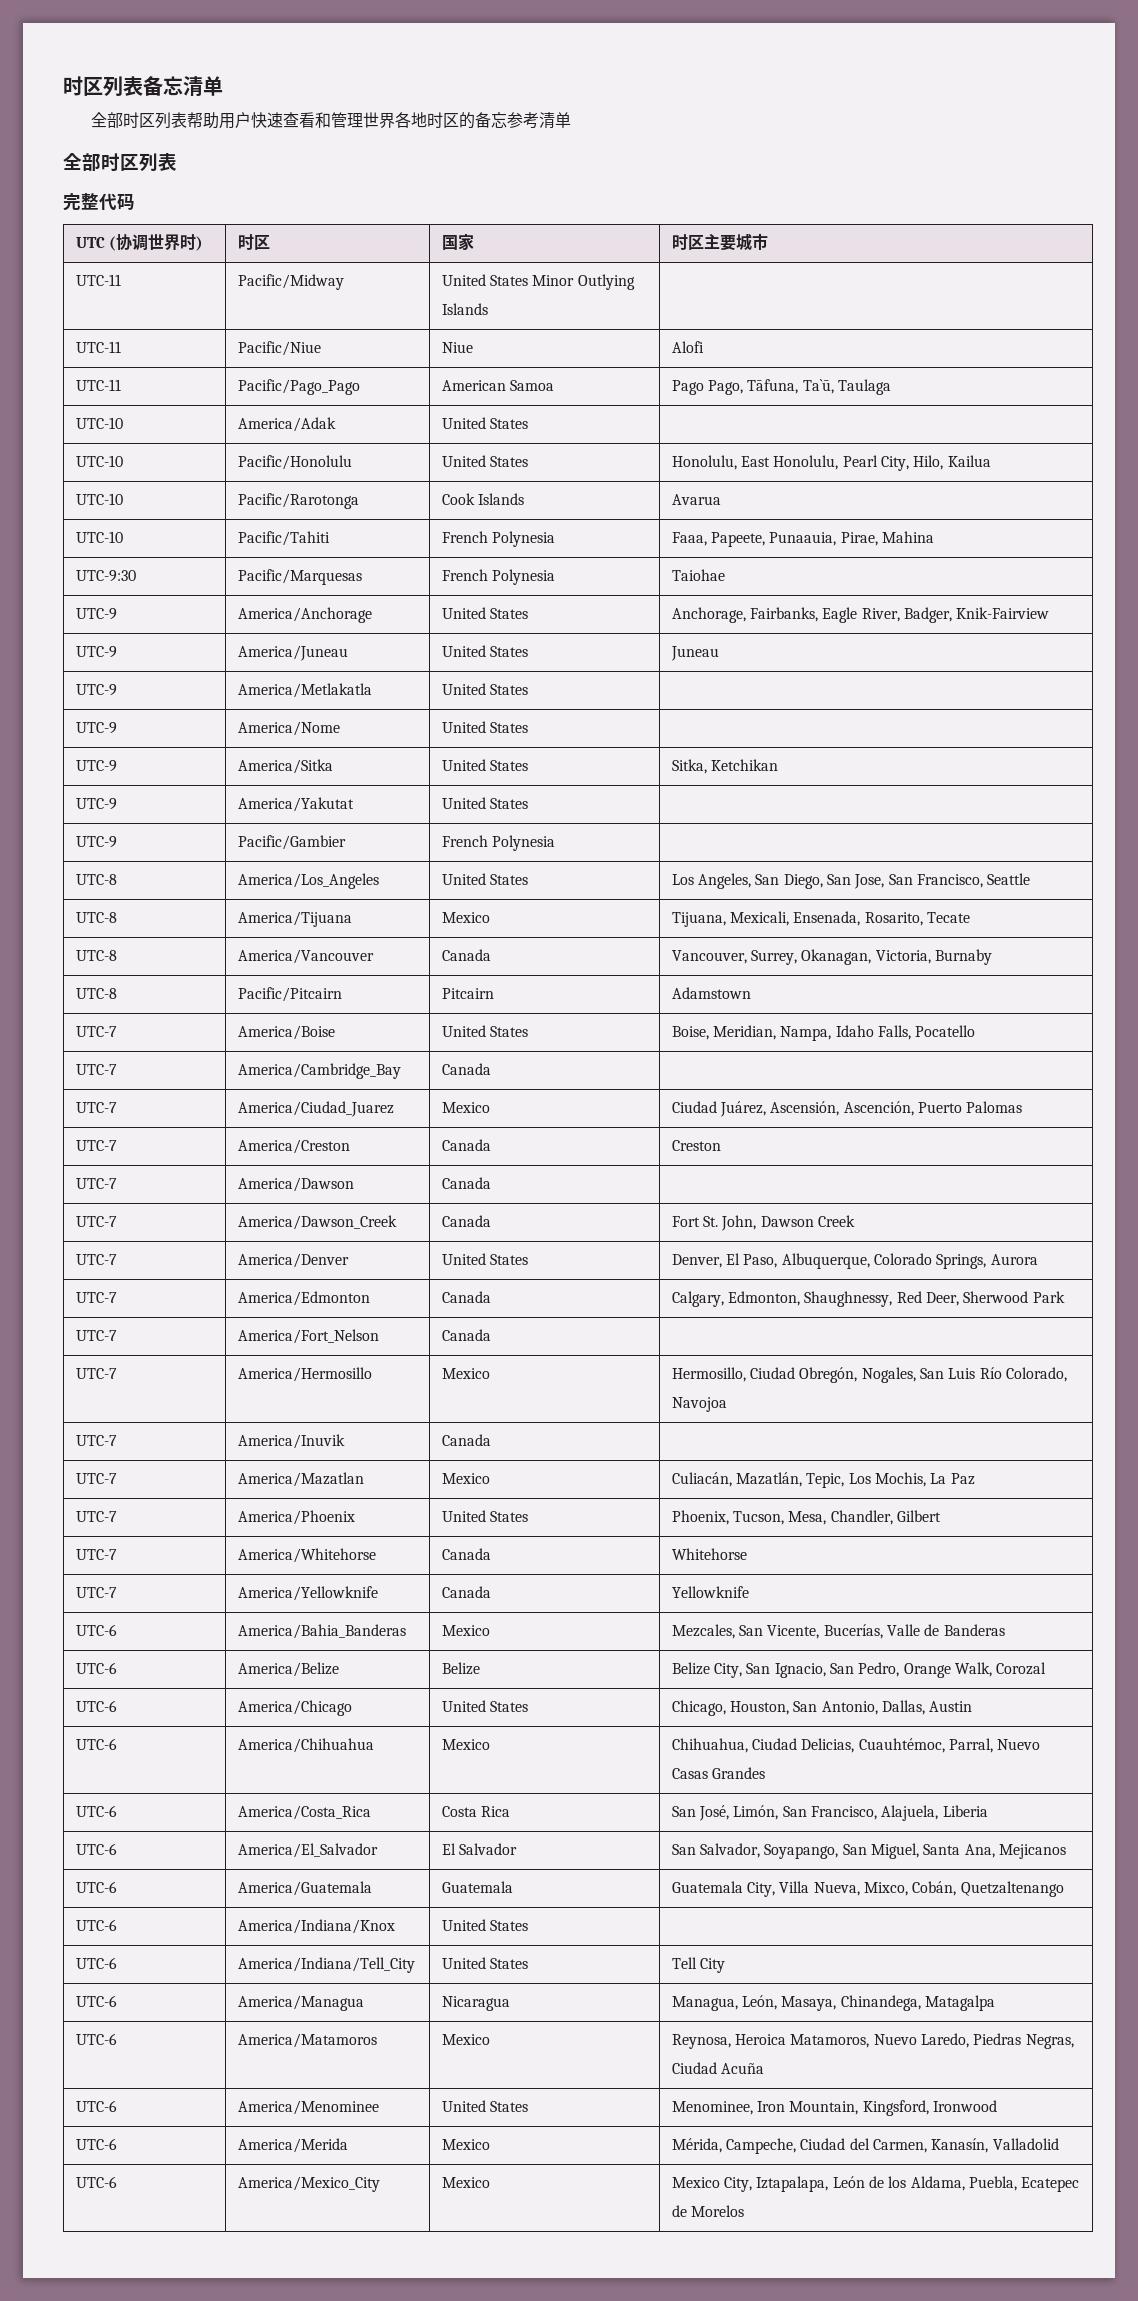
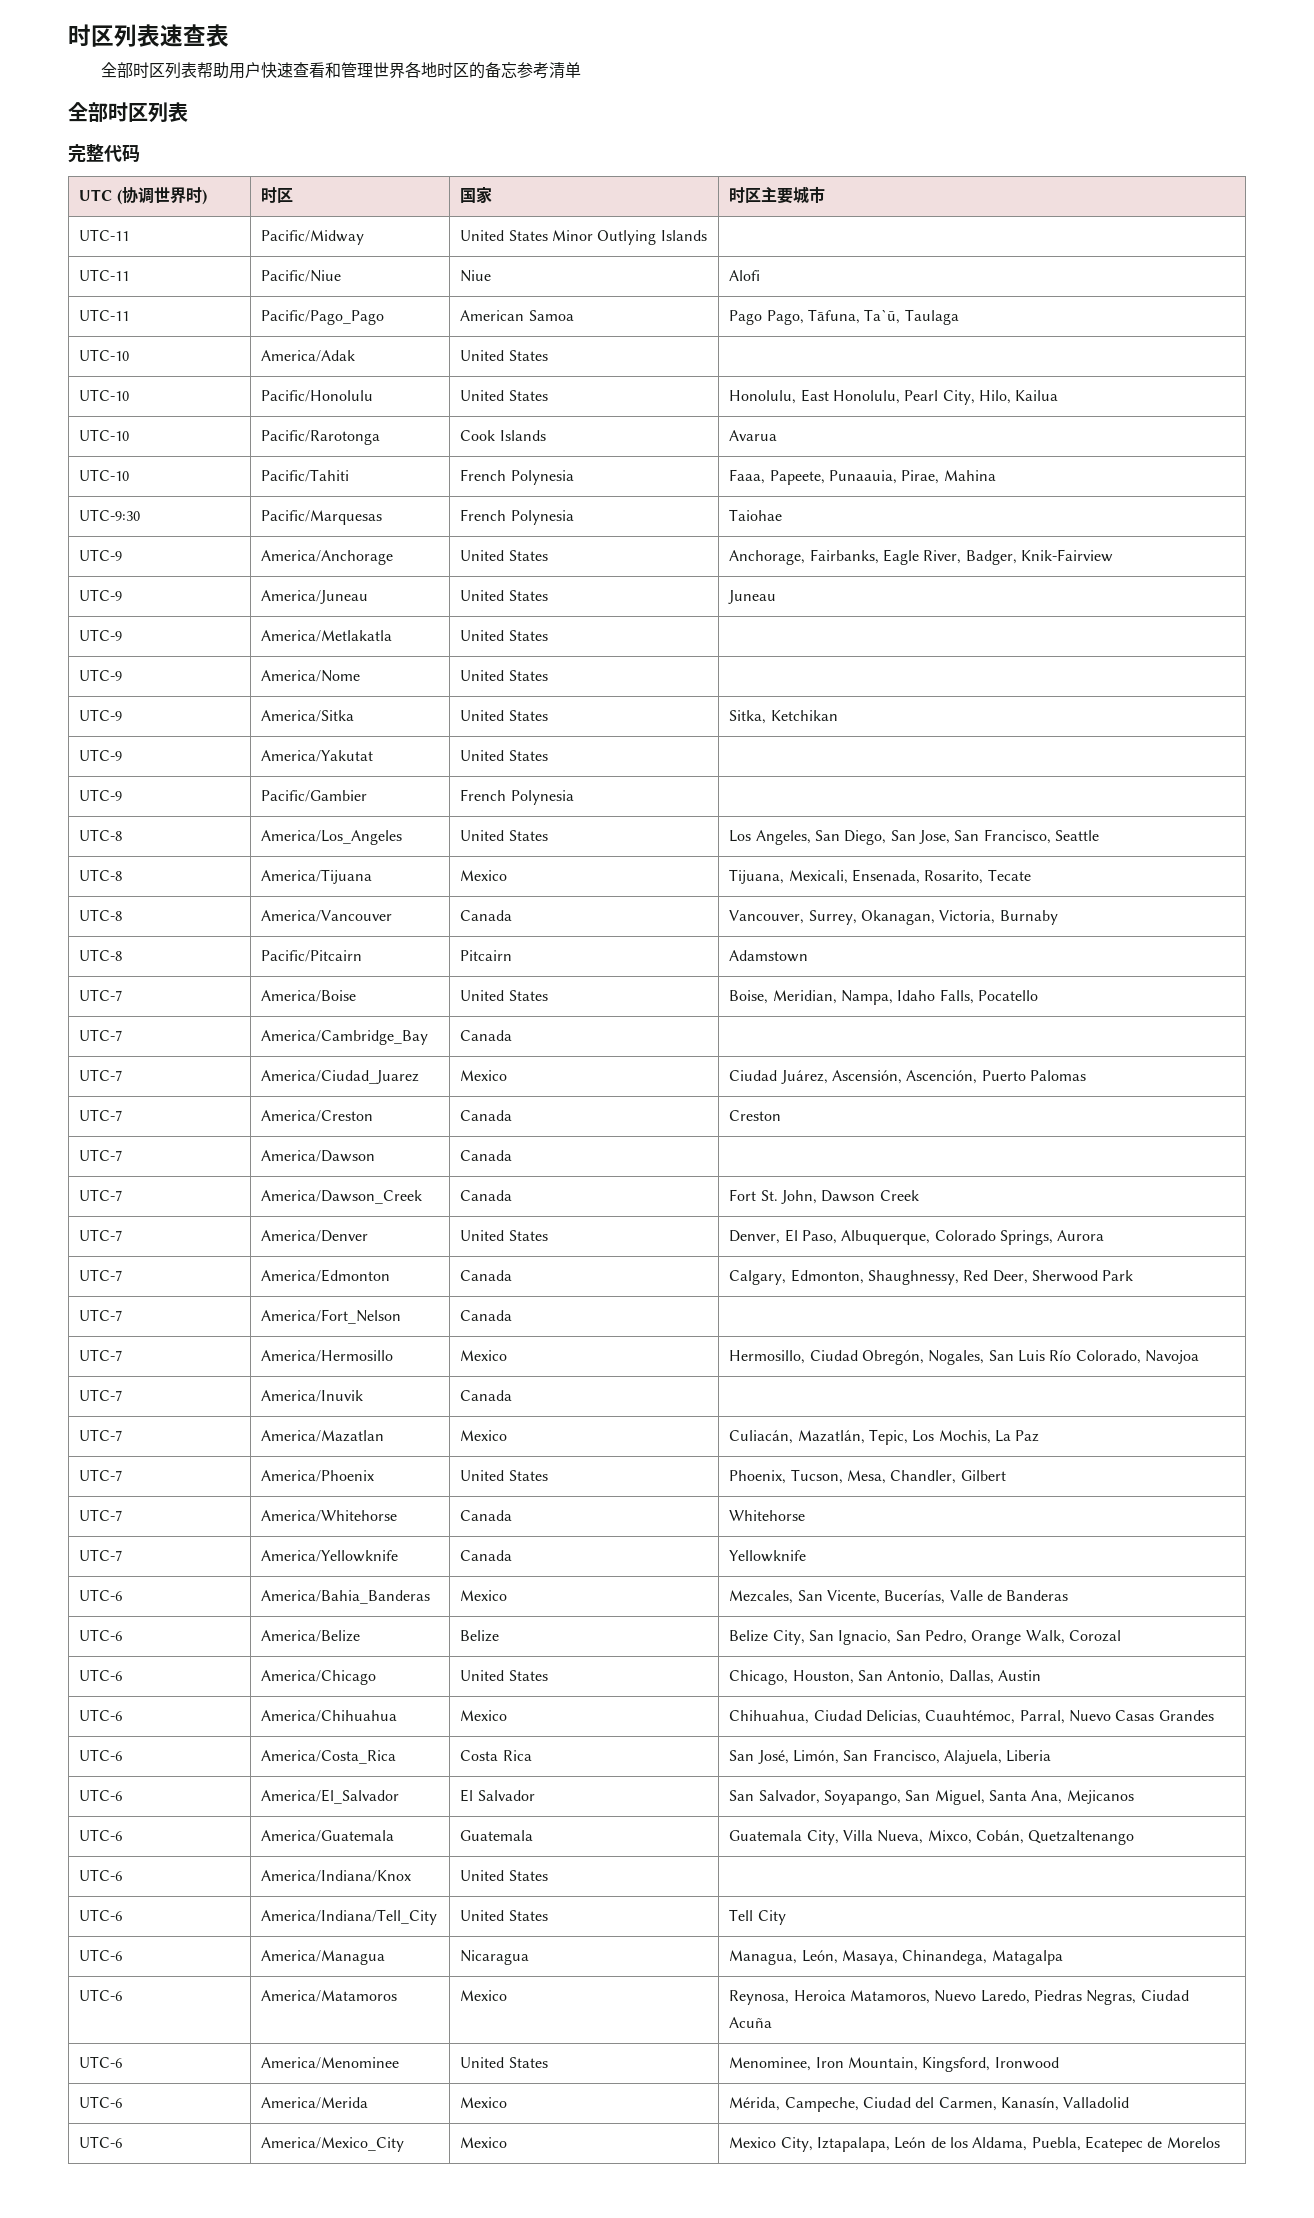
[63,76,223,97] 时区列表备忘清单 -> [68,24,229,47] 时区列表速查表

